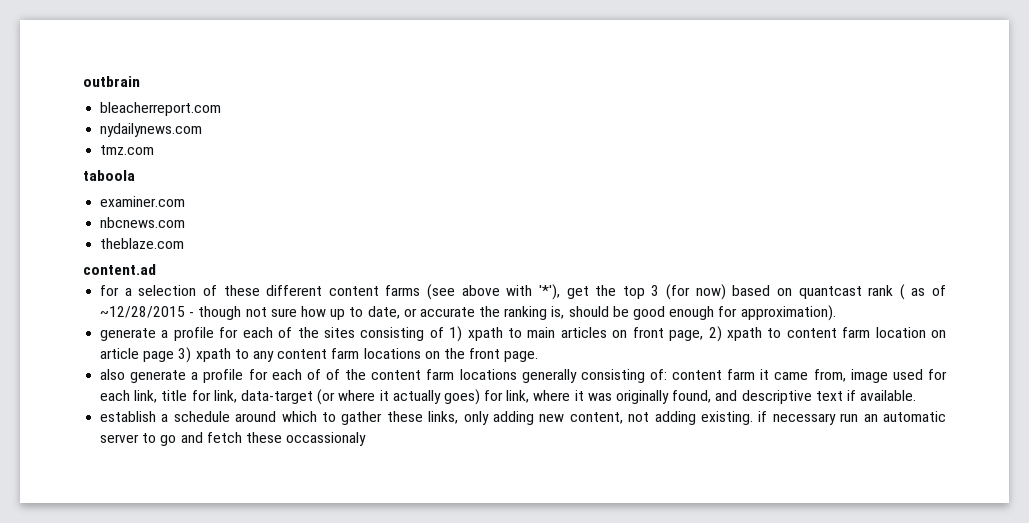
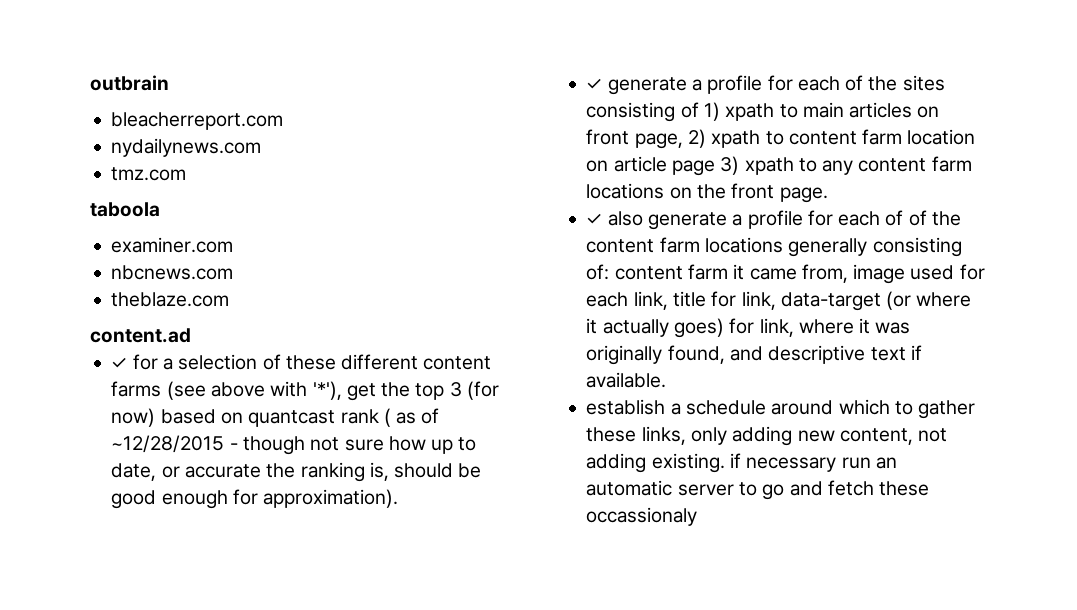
(156, 269) none -> [111,357,128,369] ✓
(836, 313) none -> [586,78,603,90] ✓
(539, 356) none -> [586,213,603,225] ✓

